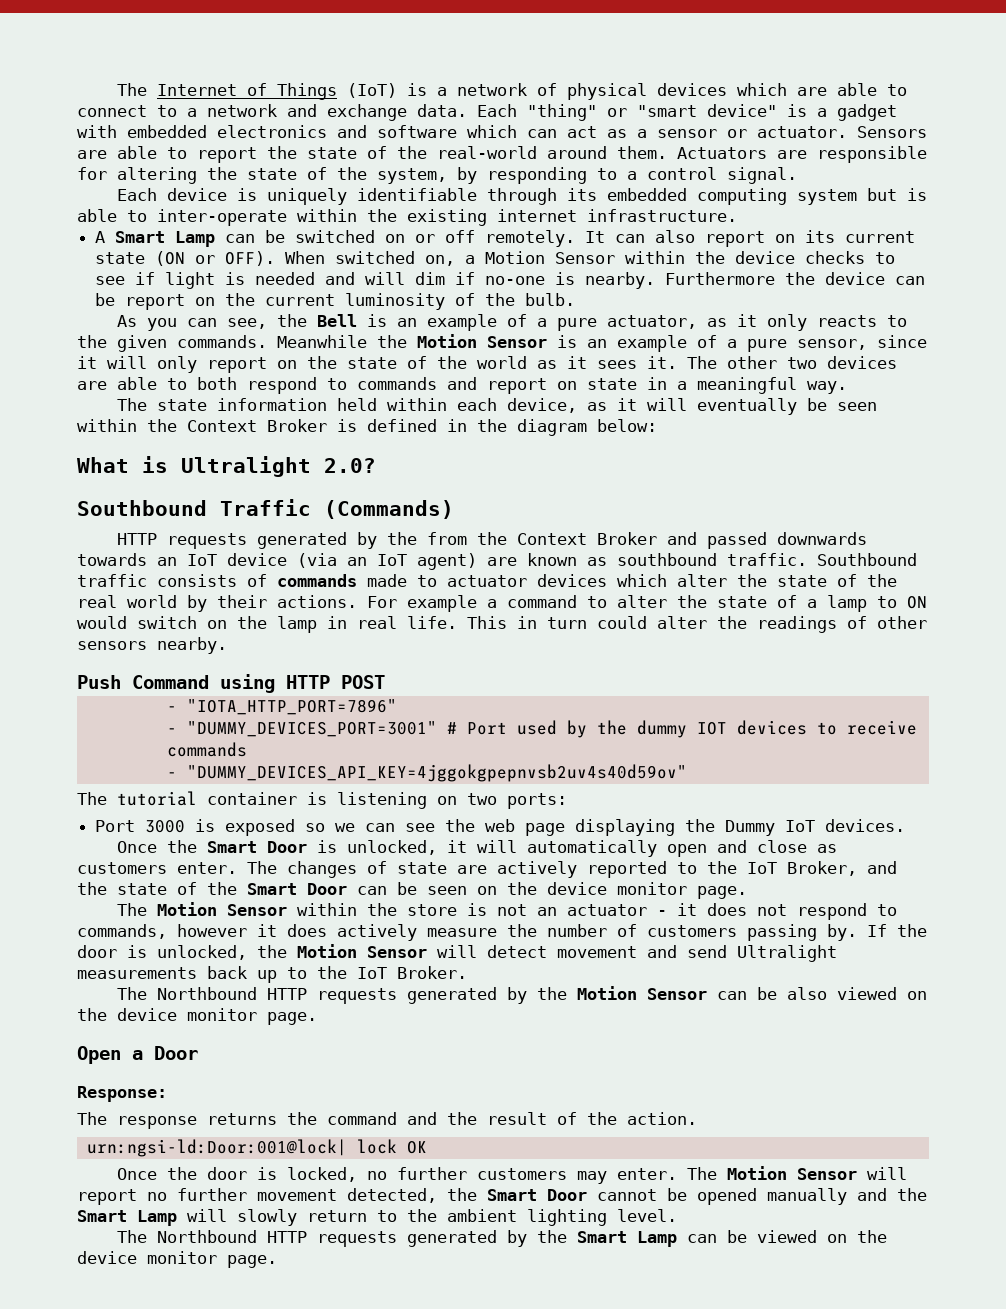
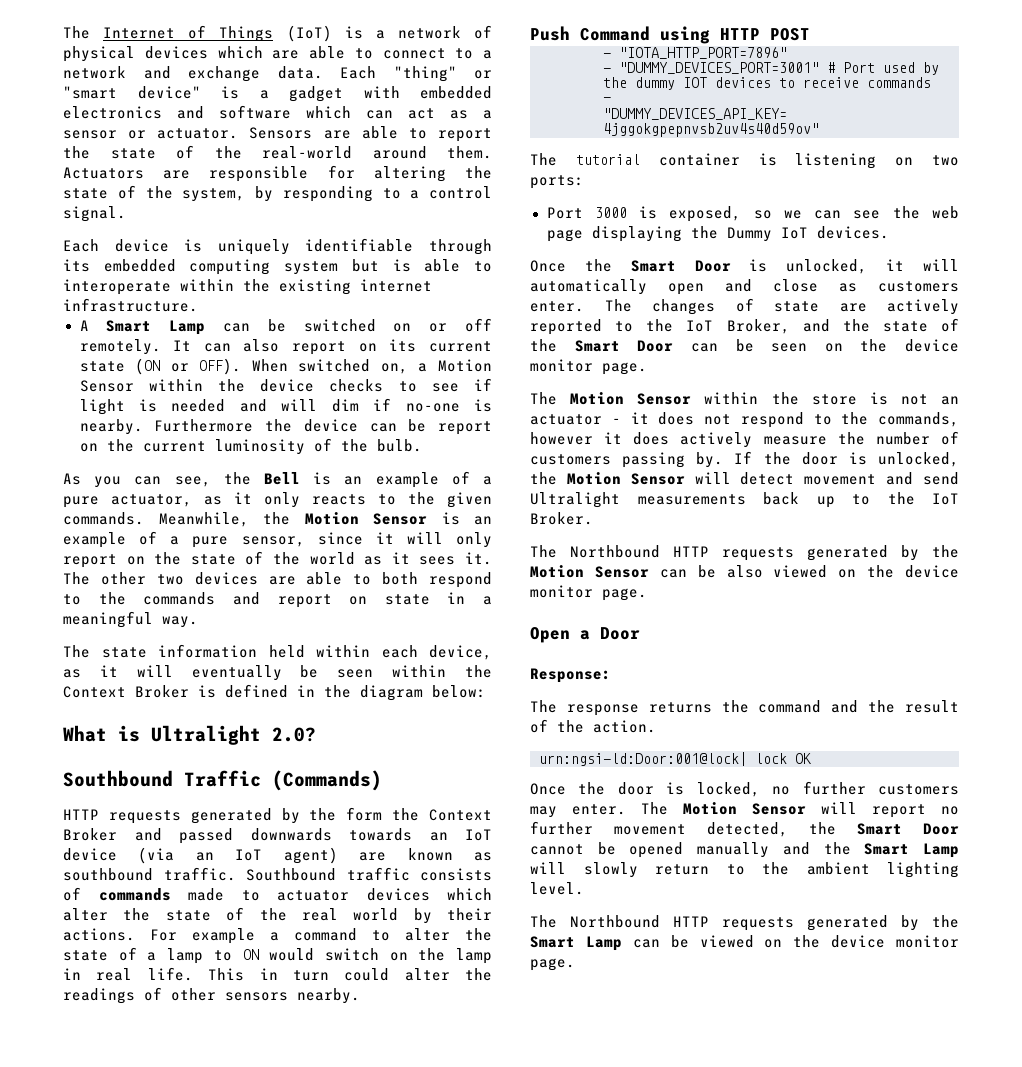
[157,209,287,226] inter-operate -> [63,279,171,295] interoperate
[277,335,367,348] Meanwhile -> [158,512,249,527] Meanwhile,
(347, 384) none -> [98,592,126,605] the
[426,532,467,545] from -> [346,807,383,821] form
[225,819,296,836] exposed -> [669,206,742,222] exposed,
(897, 910) none -> [841,412,869,425] the

